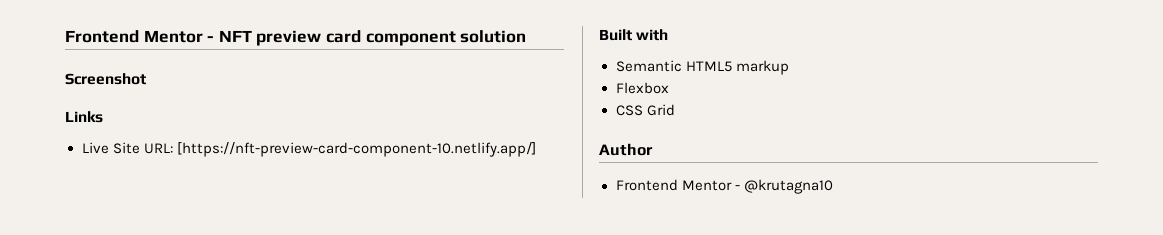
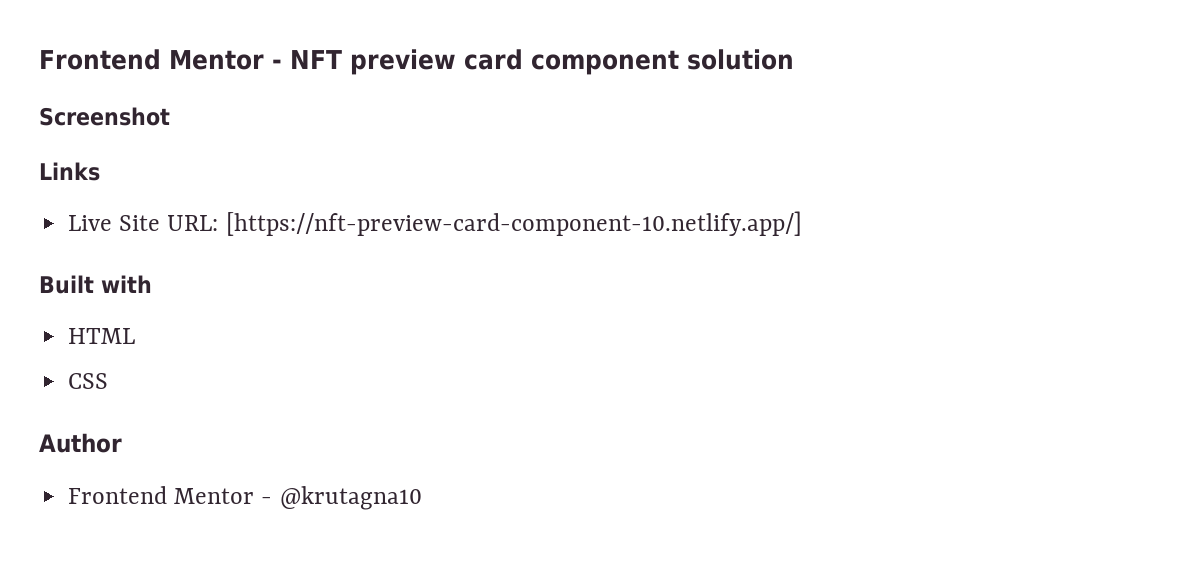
[615,60,789,75] [615,82,669,94] Semantic HTML5 markup // Flexbox -> [68,328,136,344] HTML
[646,104,675,116] Grid -> (109, 381) none

